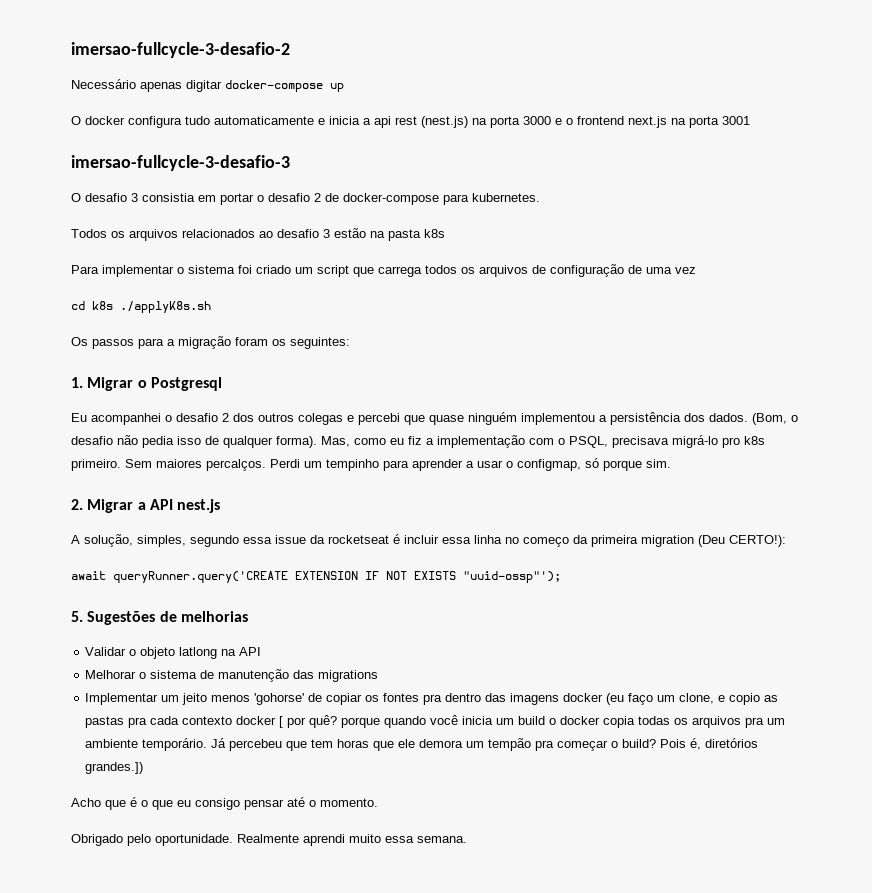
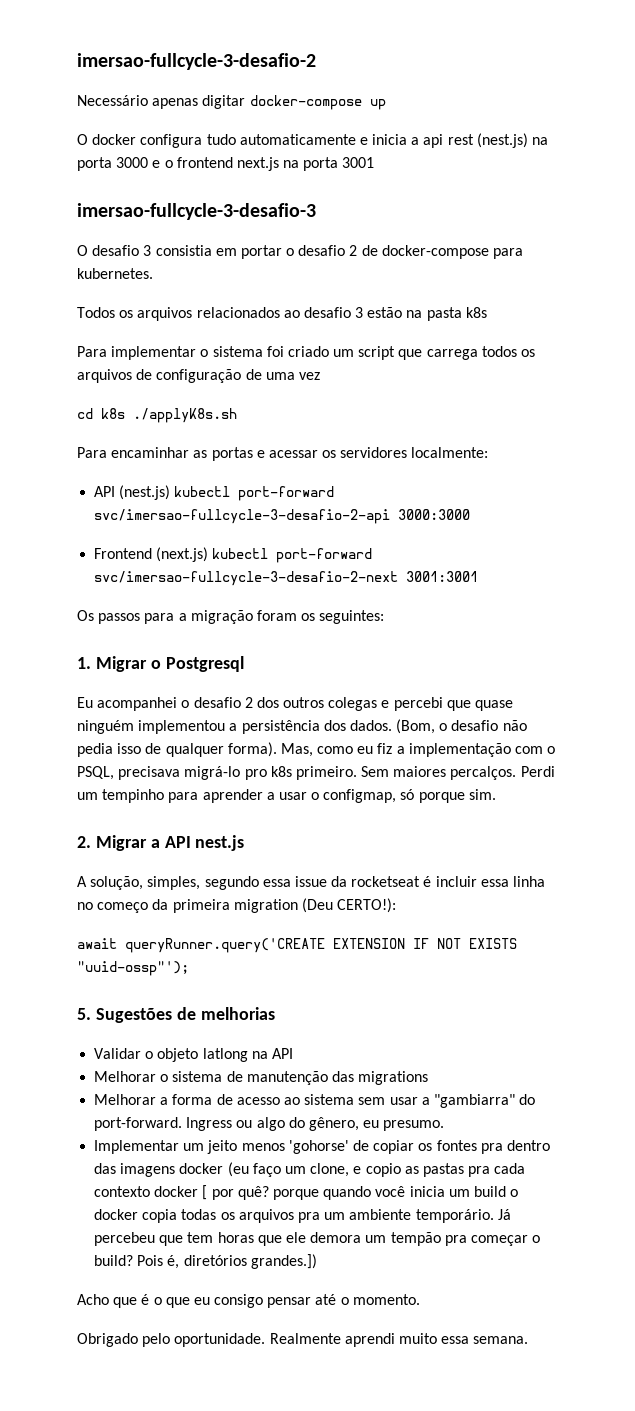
(211, 307) none -> [77,447,489,461] [94,485,335,501] [94,509,471,524] [94,547,373,563] [94,571,479,586] // Para encaminhar as portas e acessar os servidores localmente: // API (nest.js) kubectl port-forward svc/imersao-fullcycle-3-desafio-2-api 3000:3000 // Frontend (next.js) kubectl port-forward svc/imersao-fullcycle-3-desafio-2-next 3001:3001
(379, 676) none -> [94,1094,536,1108] [94,1117,445,1131] // Melhorar a forma de acesso ao sistema sem usar a "gambiarra" do port-forward. Ingress ou algo do gênero, eu presumo.

